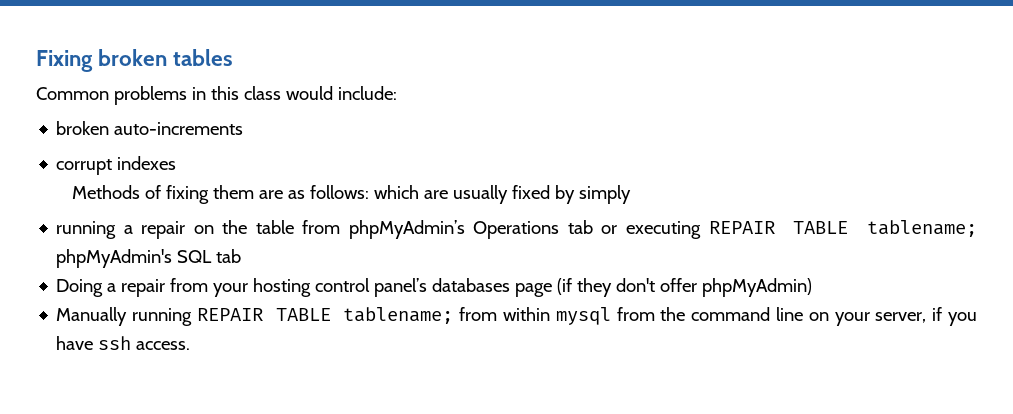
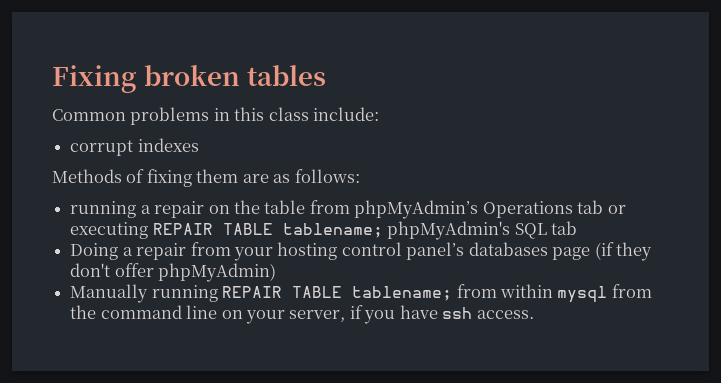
[285,86,333,100] would -> (309, 114) none
[56,121,244,135] // broken auto-increments -> (380, 114) none
[373,185,631,204] which are usually fixed by simply -> (360, 176) none

